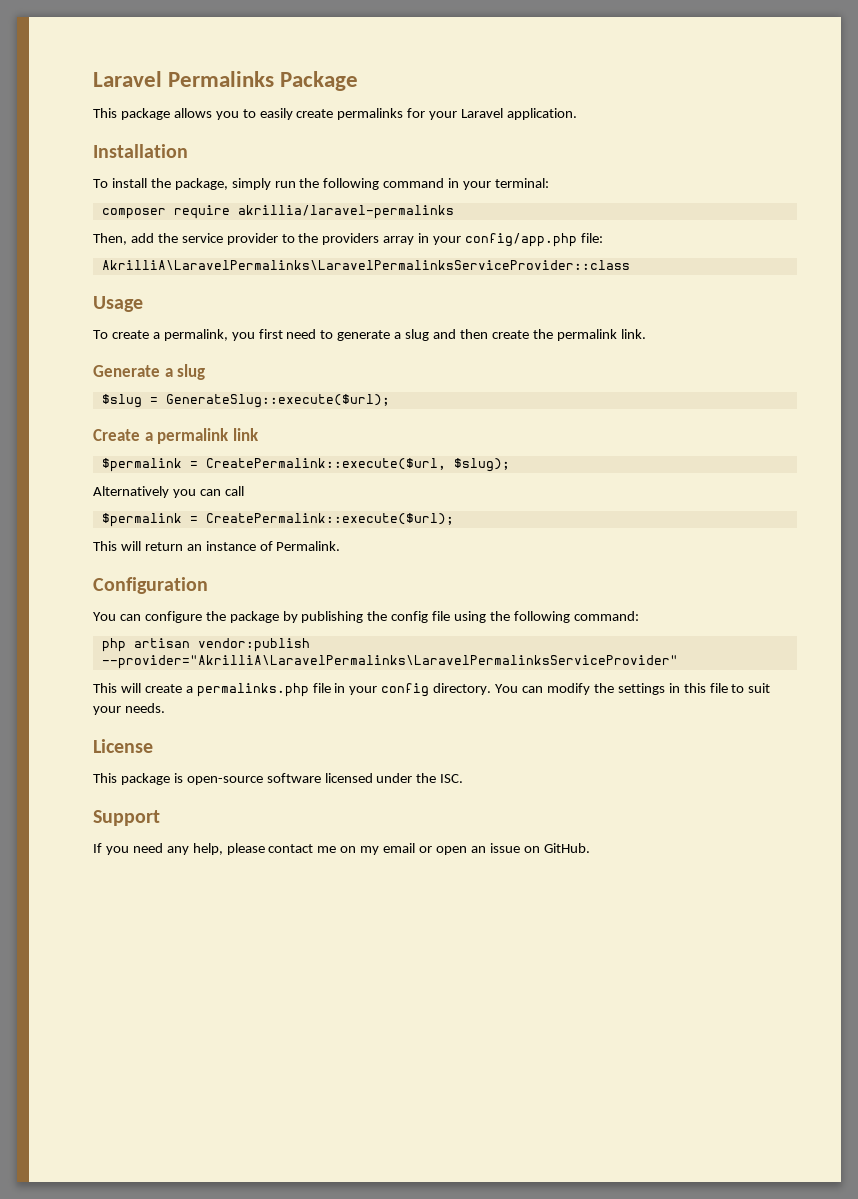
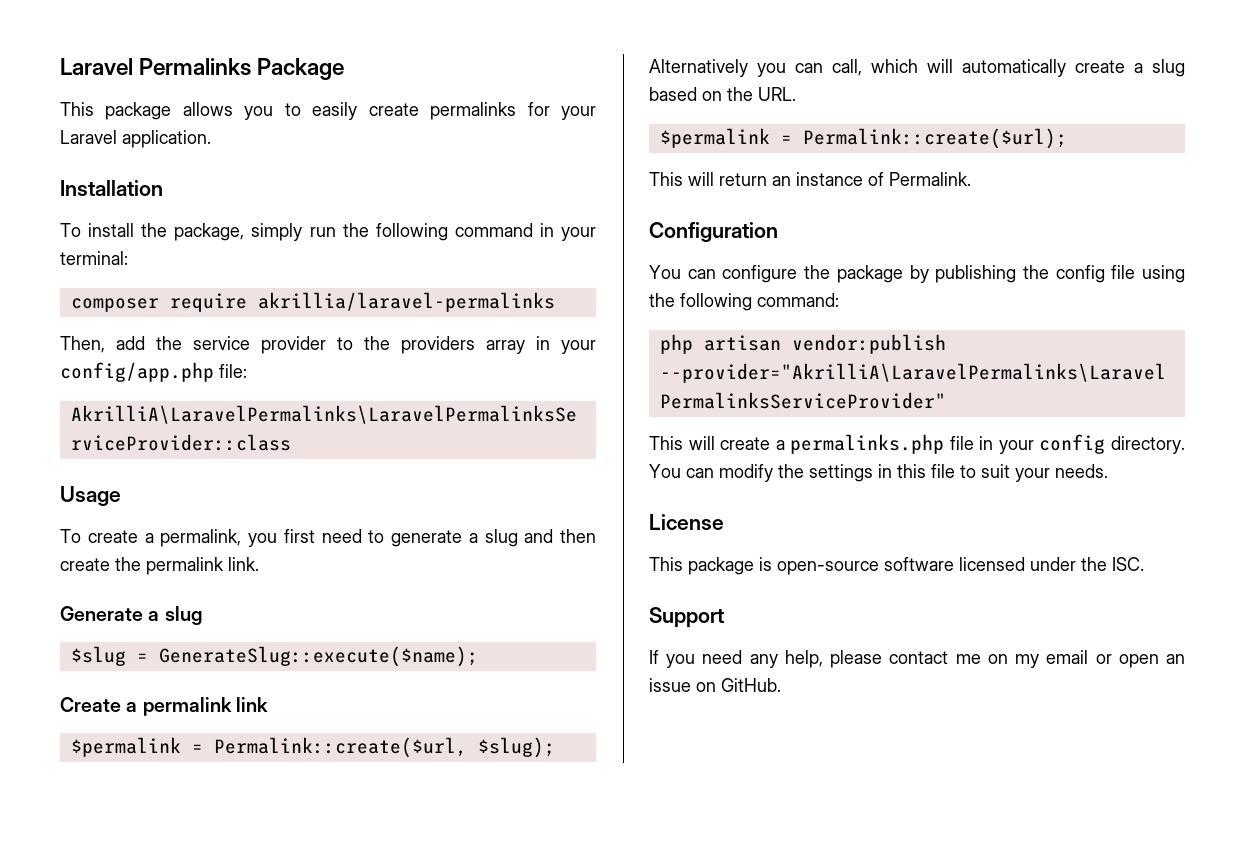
[165,394,390,408] GenerateSlug::execute($url); -> [158,646,478,667] GenerateSlug::execute($name);
[205,458,446,470] CreatePermalink::execute($url, -> [213,737,467,758] Permalink::create($url,
[224,486,244,496] [101,513,454,527] call // $permalink = CreatePermalink::execute($url); -> [832,59,1185,77] [649,87,796,101] [659,128,1067,149] call, which will automatically create a slug based on the URL. // $permalink = Permalink::create($url);

